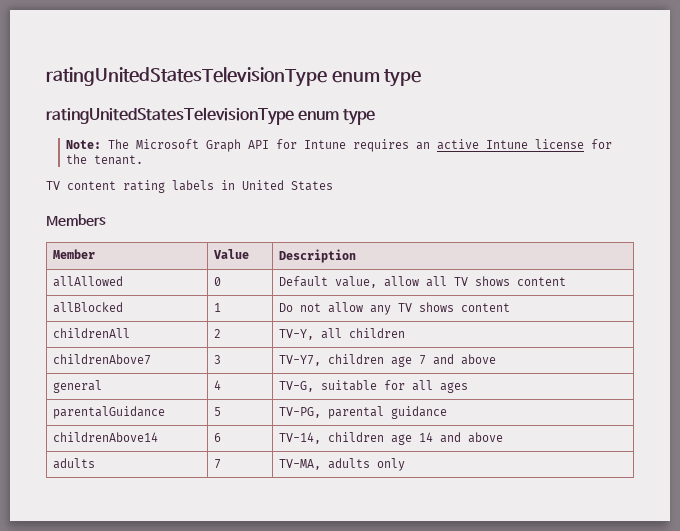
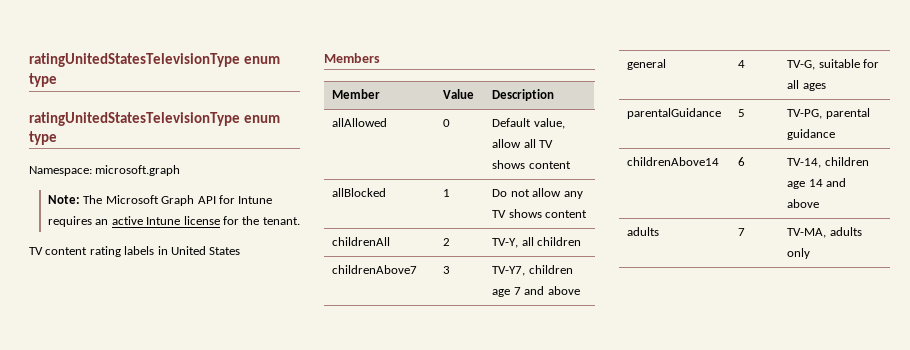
(376, 117) none -> [29,165,181,176] // Namespace: microsoft.graph

